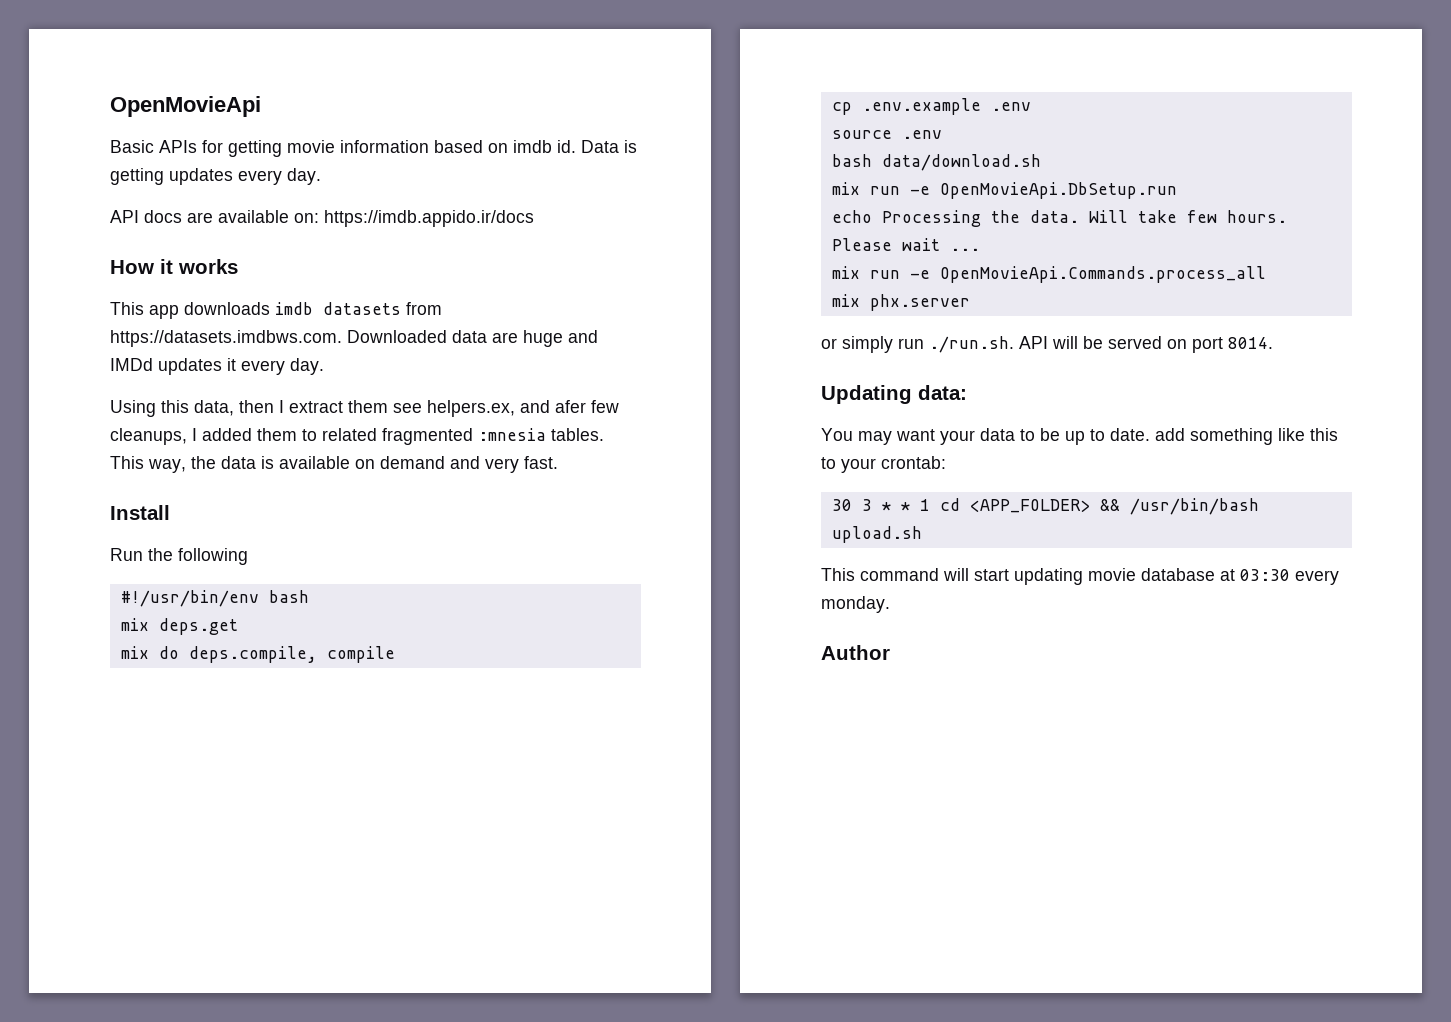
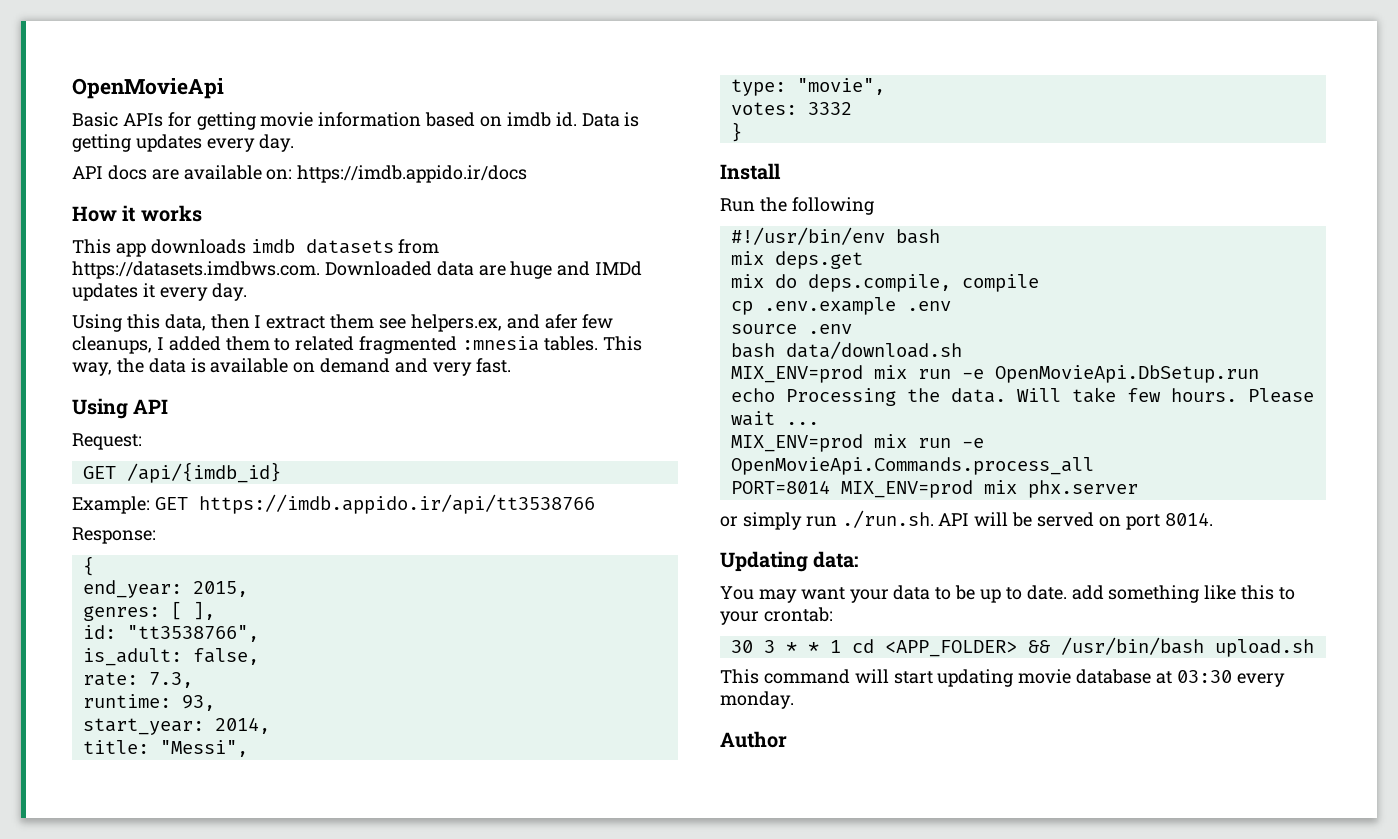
(558, 462) none -> [72,398,169,419] [72,433,142,450] [82,462,281,483] [72,494,595,514] [72,527,156,544] [82,556,94,576] [82,580,248,598] [82,601,215,621] [82,625,259,642] [82,648,259,666] [82,672,193,688] [82,694,215,711] [82,717,270,735] [82,740,248,757] [730,78,885,96] [730,102,852,115] [730,122,742,142] // Using API // Request: // GET /api/{imdb_id} // Example: GET https://imdb.appido.ir/api/tt3538766 // Response: // { // end_year: 2015, // genres: [ ], // id: "tt3538766", // is_adult: false, // rate: 7.3, // runtime: 93, // start_year: 2014, // title: "Messi", // type: "movie", // votes: 3332 // }
(1041, 162) none -> [730,365,863,383] MIX_ENV=prod
(980, 249) none -> [730,434,863,452] MIX_ENV=prod
(1266, 274) none -> [730,480,973,498] PORT=8014 MIX_ENV=prod

